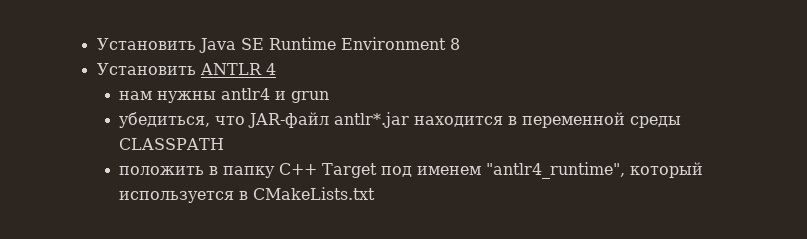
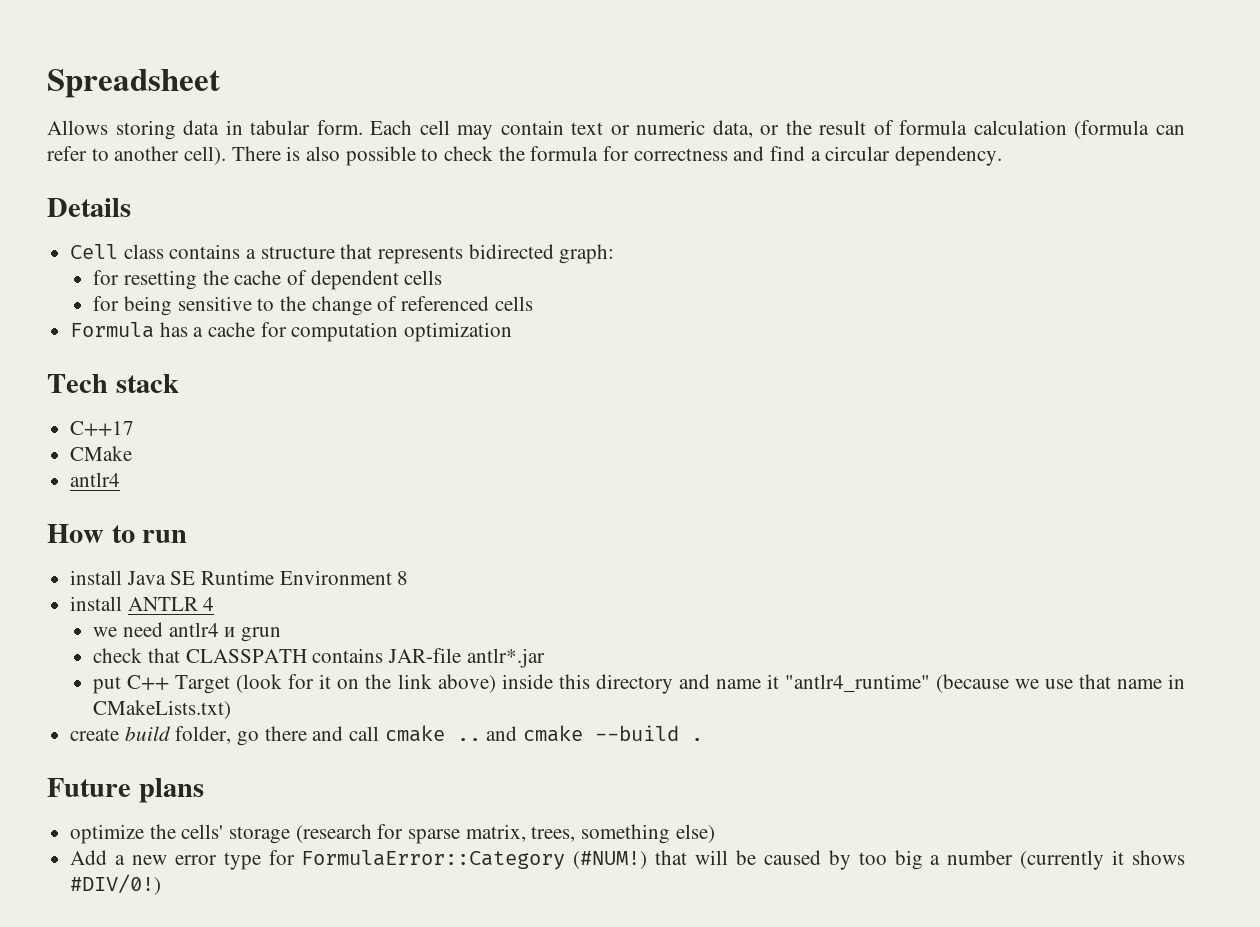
[96,38,196,50] Установить -> [47,69,220,98] [47,120,1185,140] [47,146,1003,166] [47,198,131,217] [70,244,615,264] [93,270,443,290] [93,296,533,316] [70,322,513,342] [47,374,179,393] [70,421,135,436] [70,446,133,461] [70,472,121,487] [47,524,188,543] [70,570,123,585] Spreadsheet // Allows storing data in tabular form. Each cell may contain text or numeric data, or the result of formula calculation (formula can refer to another cell). There is also possible to check the formula for correctness and find a circular dependency. // Details // Cell class contains a structure that represents bidirected graph: // for resetting the cache of dependent cells // for being sensitive to the change of referenced cells // Formula has a cache for computation optimization // Tech stack // C++17 // CMake // antlr4 // How to run // install
[96,63,196,75] Установить -> [70,596,123,611] install
[119,91,217,103] нам нужны -> [93,622,163,637] we need
[119,112,682,128] [119,138,225,150] [119,162,704,179] [119,187,376,203] убедиться, что JAR-файл antlr*.jar находится в переменной среды CLASSPATH // положить в папку C++ Target под именем "antlr4_runtime", который используется в CMakeLists.txt -> [93,648,545,668] [93,674,1185,694] [93,700,232,719] [70,725,704,746] [47,778,204,803] [70,824,715,844] [70,850,1186,870] [70,874,162,895] check that CLASSPATH contains JAR-file antlr*.jar // put C++ Target (look for it on the link above) inside this directory and name it "antlr4_runtime" (because we use that name in CMakeLists.txt) // create build folder, go there and call cmake .. and cmake --build . // Future plans // optimize the cells' storage (research for sparse matrix, trees, something else) // Add a new error type for FormulaError::Category (#NUM!) that will be caused by too big a number (currently it shows #DIV/0!)

